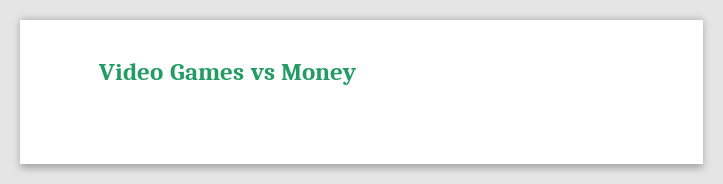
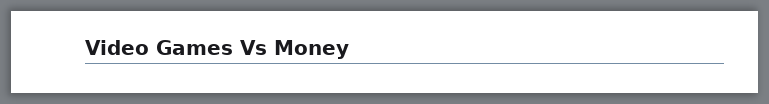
[249,68,275,80] vs -> [240,40,267,55] Vs

